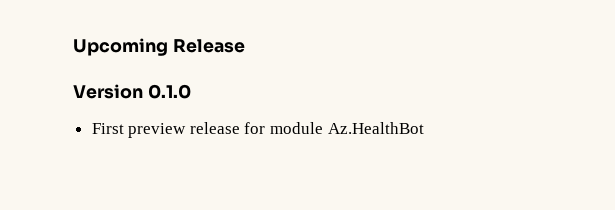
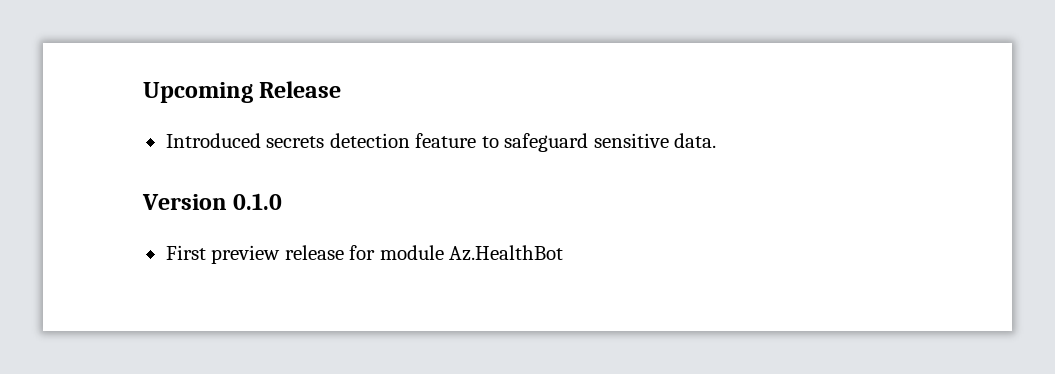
(245, 46) none -> [165,133,717,152] // Introduced secrets detection feature to safeguard sensitive data.

